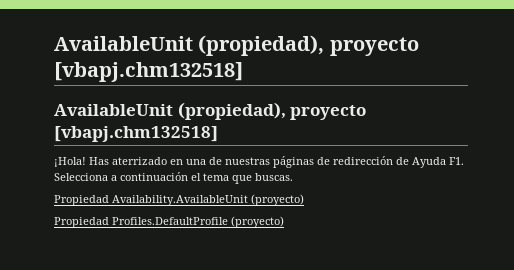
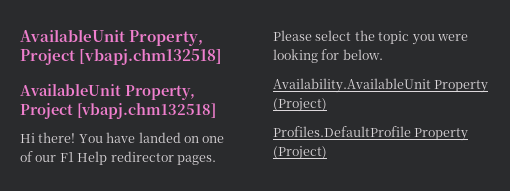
[54,35,419,56] AvailableUnit (propiedad), proyecto -> [20,29,204,46] [20,49,75,65] AvailableUnit Property, Project
[177,102,367,120] [54,126,218,142] [54,156,464,168] [54,172,293,184] [54,194,304,206] [54,216,284,228] (propiedad), proyecto [vbapj.chm132518] // ¡Hola! Has aterrizado en una de nuestras páginas de redirección de Ayuda F1. Selecciona a continuación el tema que buscas. // Propiedad Availability.AvailableUnit (proyecto) // Propiedad Profiles.DefaultProfile (proyecto) -> [125,85,195,100] [20,103,216,119] [20,132,225,143] [20,151,216,165] [273,30,468,45] [273,49,383,63] [273,78,489,93] [273,98,327,112] [273,126,469,141] [273,146,327,160] Property, Project [vbapj.chm132518] // Hi there! You have landed on one of our F1 Help redirector pages. Please select the topic you were looking for below. // Availability.AvailableUnit Property (Project) // Profiles.DefaultProfile Property (Project)

